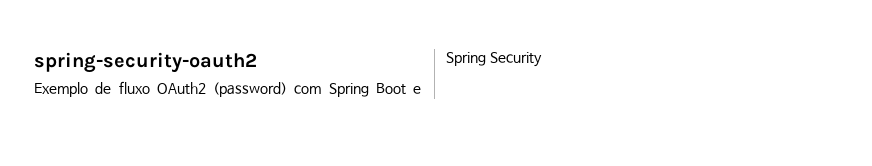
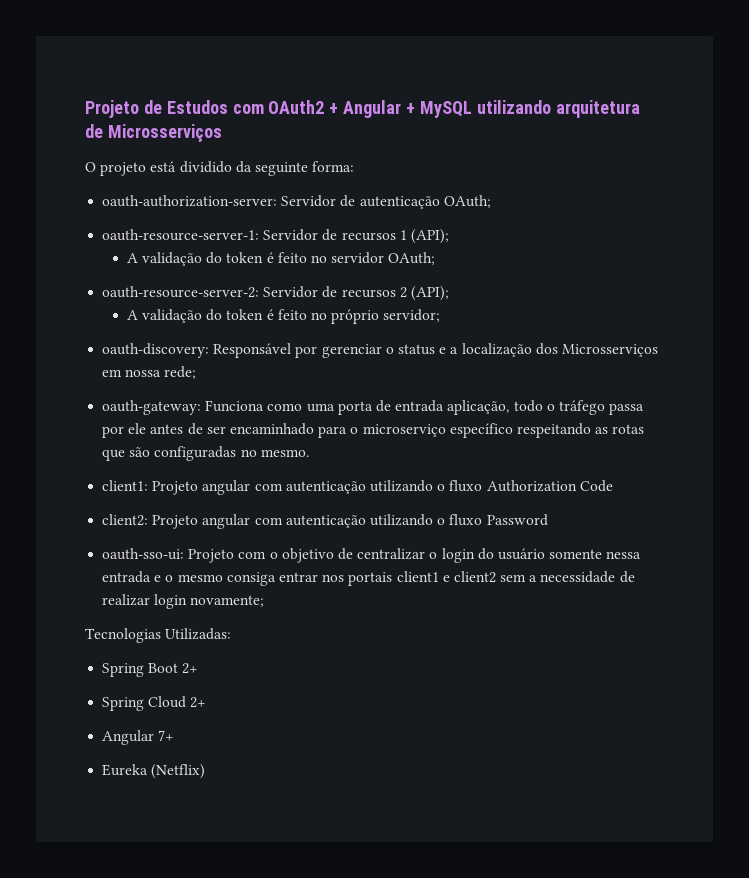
[34,52,257,73] [34,81,421,97] [446,52,542,67] spring-security-oauth2 // Exemplo de fluxo OAuth2 (password) com Spring Boot e Spring Security -> [85,100,640,118] [85,124,222,142] [85,161,355,176] [102,195,491,209] [102,229,449,244] [126,252,436,266] [102,286,449,301] [126,309,441,324] [102,343,658,358] [102,366,197,379] [102,400,645,415] [102,423,645,438] [102,446,309,461] [102,480,613,495] [102,514,548,529] [102,548,642,563] [102,571,635,586] [102,594,265,609] [85,628,232,643] [102,663,199,677] [102,696,207,711] [102,730,175,745] [102,764,206,779] Projeto de Estudos com OAuth2 + Angular + MySQL utilizando arquitetura de Microsserviços // O projeto está dividido da seguinte forma: // oauth-authorization-server: Servidor de autenticação OAuth; // oauth-resource-server-1: Servidor de recursos 1 (API); // A validação do token é feito no servidor OAuth; // oauth-resource-server-2: Servidor de recursos 2 (API); // A validação do token é feito no próprio servidor; // oauth-discovery: Responsável por gerenciar o status e a localização dos Microsserviços em nossa rede; // oauth-gateway: Funciona como uma porta de entrada aplicação, todo o tráfego passa por ele antes de ser encaminhado para o microserviço específico respeitando as rotas que são configuradas no mesmo. // client1: Projeto angular com autenticação utilizando o fluxo Authorization Code // client2: Projeto angular com autenticação utilizando o fluxo Password // oauth-sso-ui: Projeto com o objetivo de centralizar o login do usuário somente nessa entrada e o mesmo consiga entrar nos portais client1 e client2 sem a necessidade de realizar login novamente; // Tecnologias Utilizadas: // Spring Boot 2+ // Spring Cloud 2+ // Angular 7+ // Eureka (Netflix)

